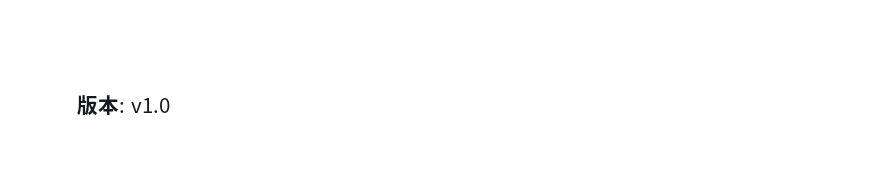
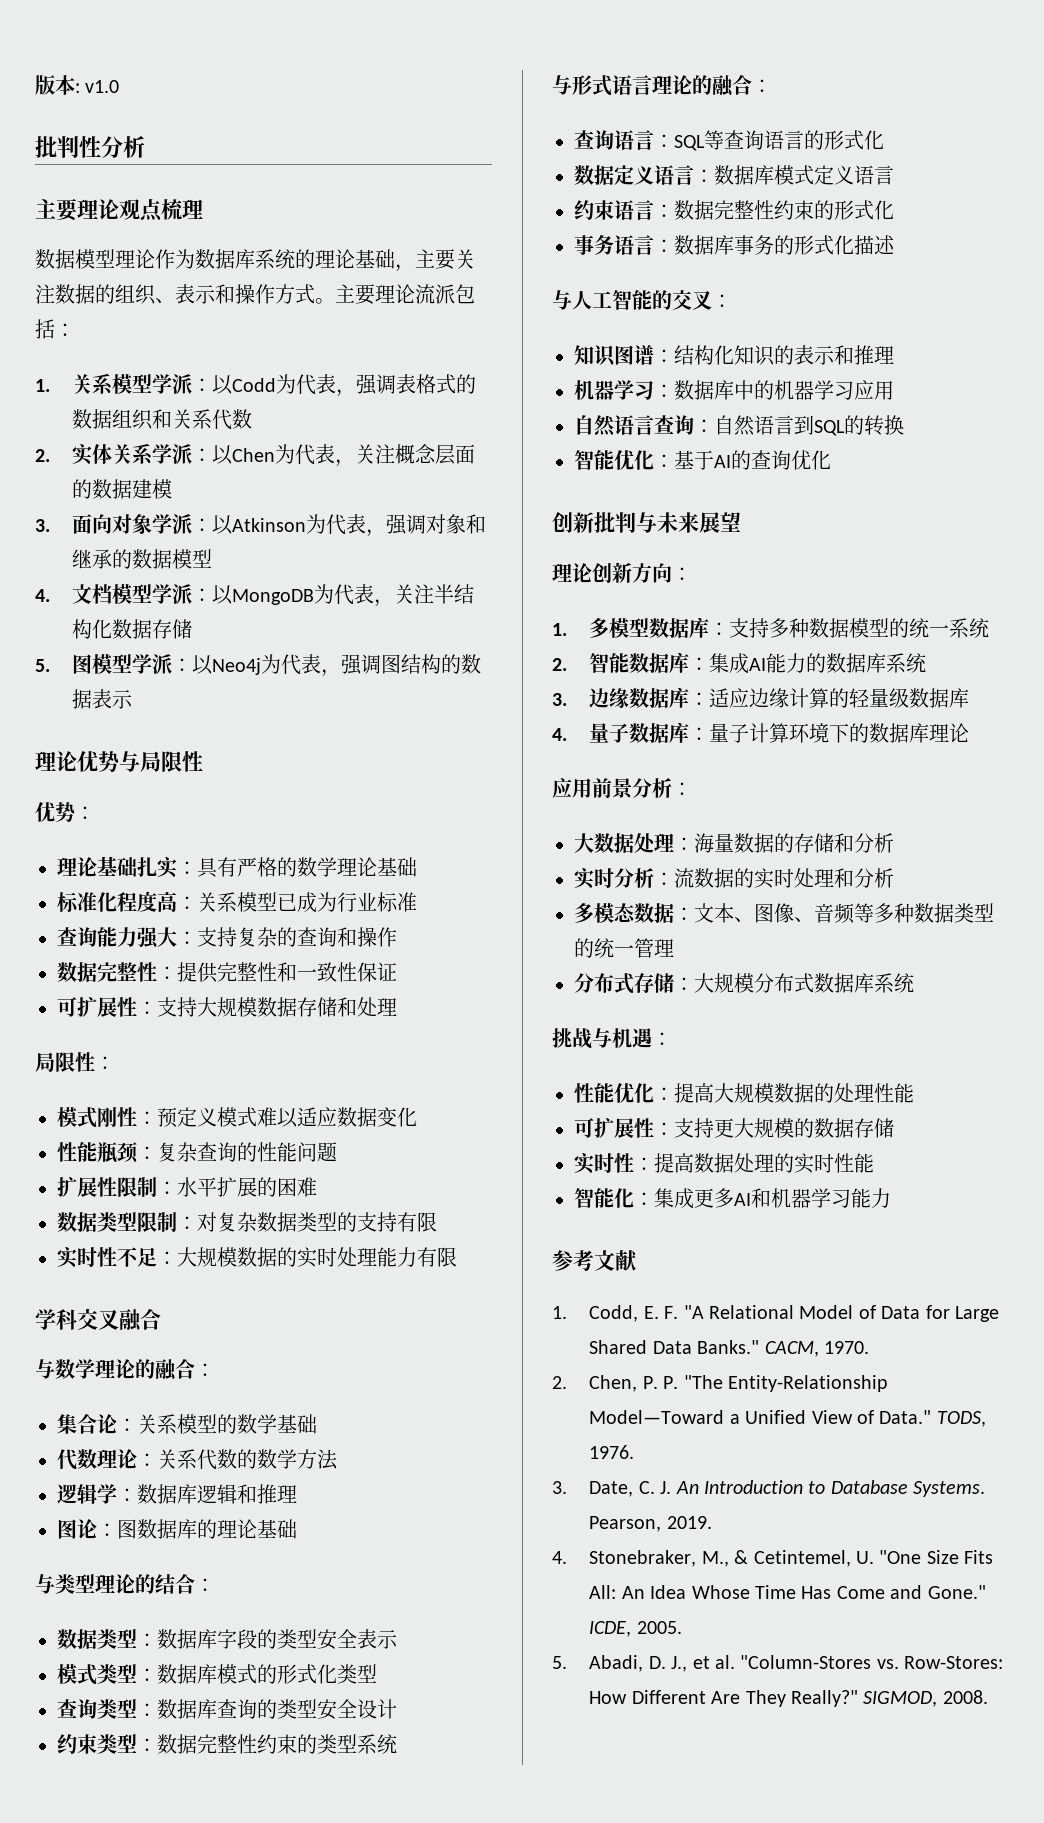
(170, 105) none -> [35,136,145,158] [35,198,203,222] [35,249,475,272] [35,284,475,305] [35,319,75,339] [35,373,477,397] [72,409,253,430] [35,443,476,467] [72,479,173,499] [35,514,487,537] [72,549,213,569] [35,584,475,607] [72,619,193,639] [35,654,482,677] [72,689,134,709] [35,751,203,772] [35,802,95,822] [57,856,417,878] [57,891,417,913] [57,927,397,949] [57,962,397,983] [57,997,397,1017] [35,1052,115,1072] [57,1107,417,1128] [57,1142,337,1164] [57,1177,317,1197] [57,1212,437,1232] [57,1247,457,1268] [35,1308,161,1332] [35,1359,215,1381] [57,1414,317,1434] [57,1449,338,1470] [57,1484,297,1504] [57,1519,297,1539] [35,1574,215,1594] [57,1629,398,1650] [57,1664,377,1685] [57,1699,397,1720] [57,1734,397,1754] [552,75,772,97] [574,130,884,151] [574,165,894,185] [574,200,894,220] [574,235,895,255] [552,290,732,310] [574,345,894,367] [574,380,894,400] [574,415,904,437] [574,450,831,470] [552,512,741,533] [552,562,692,583] [552,617,990,638] [552,652,927,674] [552,687,970,708] [552,722,970,743] [552,778,692,799] [574,833,894,853] [574,868,894,889] [574,903,994,924] [574,938,674,958] [574,973,914,994] [552,1028,672,1049] [574,1083,914,1103] [574,1118,894,1138] [574,1153,874,1174] [574,1188,891,1209] [552,1250,638,1271] [552,1305,999,1322] [589,1340,869,1357] [552,1375,888,1392] [589,1410,986,1427] [589,1445,635,1459] [552,1480,986,1497] [589,1516,712,1532] [552,1550,994,1567] [589,1585,986,1599] [589,1621,682,1637] [552,1655,1004,1672] [589,1690,988,1707] // 批判性分析 // 主要理论观点梳理 // 数据模型理论作为数据库系统的理论基础，主要关注数据的组织、表示和操作方式。主要理论流派包括： // 1.关系模型学派：以Codd为代表，强调表格式的数据组织和关系代数 // 2.实体关系学派：以Chen为代表，关注概念层面的数据建模 // 3.面向对象学派：以Atkinson为代表，强调对象和继承的数据模型 // 4.文档模型学派：以MongoDB为代表，关注半结构化数据存储 // 5.图模型学派：以Neo4j为代表，强调图结构的数据表示 // 理论优势与局限性 // 优势： // 理论基础扎实：具有严格的数学理论基础 // 标准化程度高：关系模型已成为行业标准 // 查询能力强大：支持复杂的查询和操作 // 数据完整性：提供完整性和一致性保证 // 可扩展性：支持大规模数据存储和处理 // 局限性： // 模式刚性：预定义模式难以适应数据变化 // 性能瓶颈：复杂查询的性能问题 // 扩展性限制：水平扩展的困难 // 数据类型限制：对复杂数据类型的支持有限 // 实时性不足：大规模数据的实时处理能力有限 // 学科交叉融合 // 与数学理论的融合： // 集合论：关系模型的数学基础 // 代数理论：关系代数的数学方法 // 逻辑学：数据库逻辑和推理 // 图论：图数据库的理论基础 // 与类型理论的结合： // 数据类型：数据库字段的类型安全表示 // 模式类型：数据库模式的形式化类型 // 查询类型：数据库查询的类型安全设计 // 约束类型：数据完整性约束的类型系统 // 与形式语言理论的融合： // 查询语言：SQL等查询语言的形式化 // 数据定义语言：数据库模式定义语言 // 约束语言：数据完整性约束的形式化 // 事务语言：数据库事务的形式化描述 // 与人工智能的交叉： // 知识图谱：结构化知识的表示和推理 // 机器学习：数据库中的机器学习应用 // 自然语言查询：自然语言到SQL的转换 // 智能优化：基于AI的查询优化 // 创新批判与未来展望 // 理论创新方向： // 1.多模型数据库：支持多种数据模型的统一系统 // 2.智能数据库：集成AI能力的数据库系统 // 3.边缘数据库：适应边缘计算的轻量级数据库 // 4.量子数据库：量子计算环境下的数据库理论 // 应用前景分析： // 大数据处理：海量数据的存储和分析 // 实时分析：流数据的实时处理和分析 // 多模态数据：文本、图像、音频等多种数据类型的统一管理 // 分布式存储：大规模分布式数据库系统 // 挑战与机遇： // 性能优化：提高大规模数据的处理性能 // 可扩展性：支持更大规模的数据存储 // 实时性：提高数据处理的实时性能 // 智能化：集成更多AI和机器学习能力 // 参考文献 // 1. Codd, E. F. "A Relational Model of Data for Large Shared Data Banks." CACM, 1970. // 2. Chen, P. P. "The Entity-Relationship Model—Toward a Unified View of Data." TODS, 1976. // 3. Date, C. J. An Introduction to Database Systems. Pearson, 2019. // 4. Stonebraker, M., & Cetintemel, U. "One Size Fits All: An Idea Whose Time Has Come and Gone." ICDE, 2005. // 5. Abadi, D. J., et al. "Column-Stores vs. Row-Stores: How Different Are They Really?" SIGMOD, 2008.

